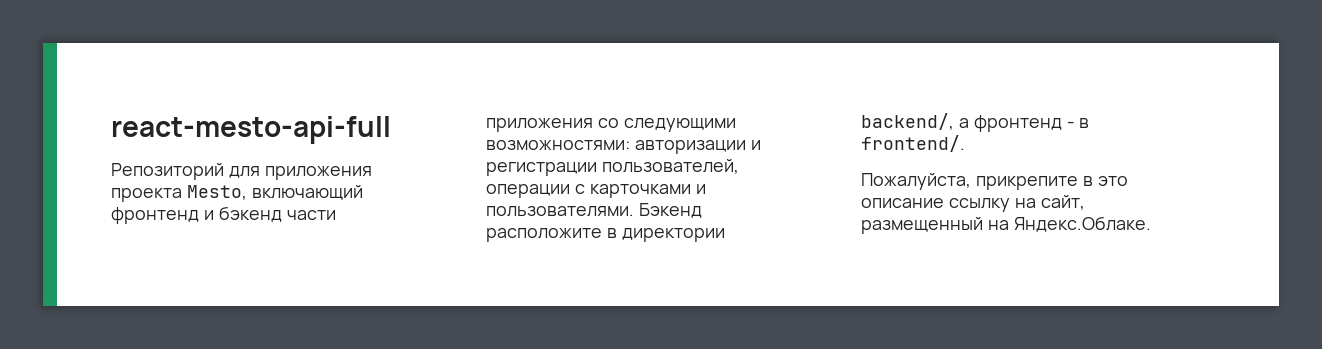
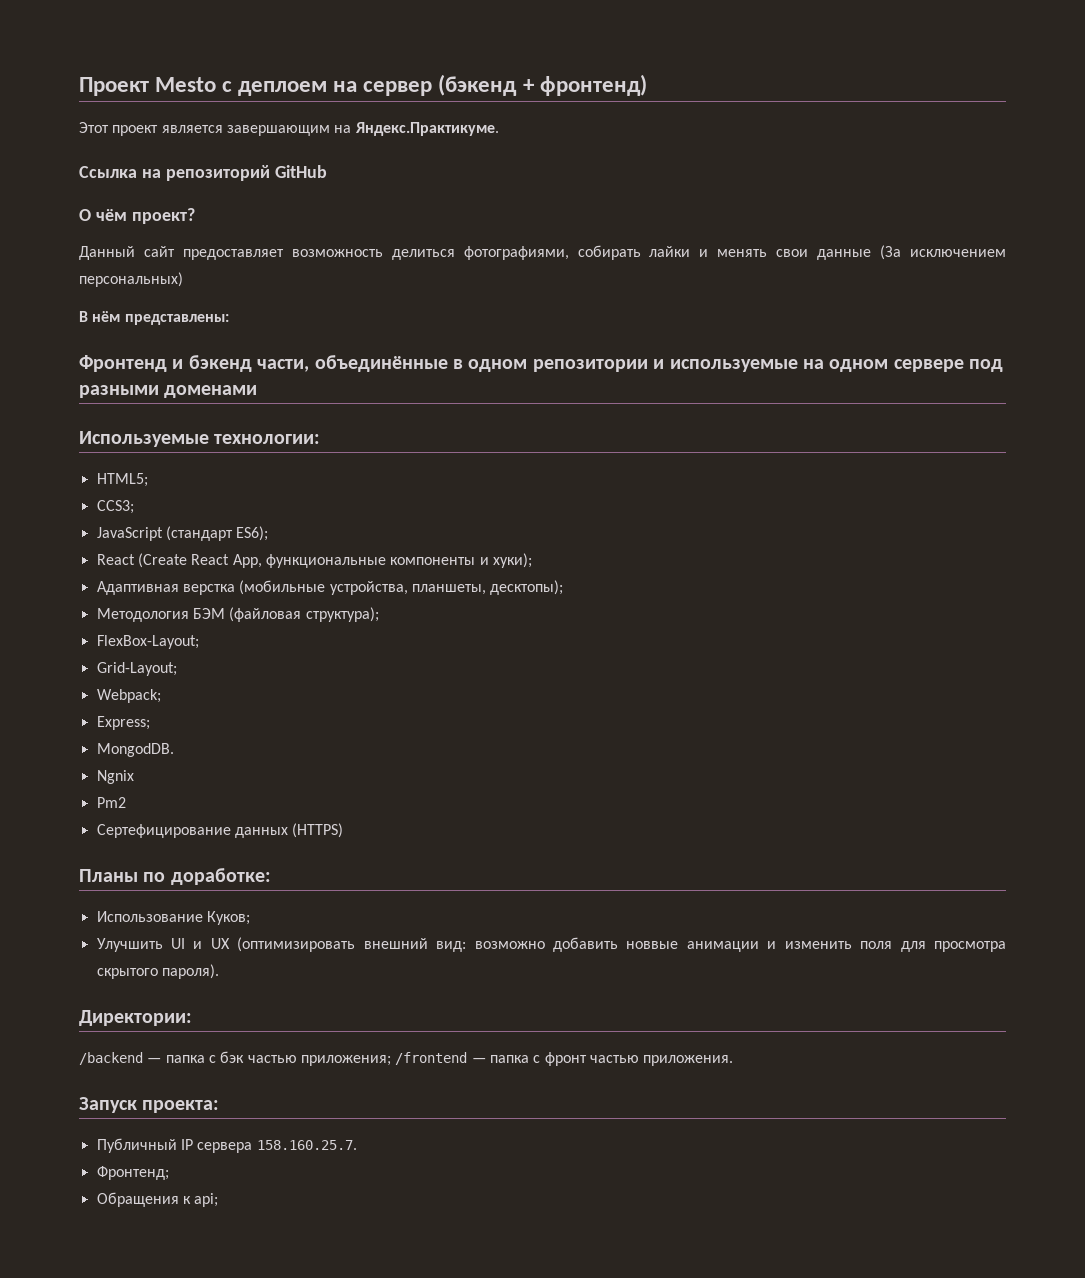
[111,116,391,144] [111,163,372,180] [111,185,363,202] [111,206,336,224] [486,118,736,132] [486,140,761,154] [486,159,739,176] [486,184,706,198] [486,203,702,218] [486,228,725,242] [861,113,1090,132] [861,135,965,152] [861,173,1128,190] [861,195,1085,212] [861,216,1151,234] react-mesto-api-full // Репозиторий для приложения проекта Mesto, включающий фронтенд и бэкенд части приложения со следующими возможностями: авторизации и регистрации пользователей, операции с карточками и пользователями. Бэкенд расположите в директории backend/, а фронтенд - в frontend/. // Пожалуйста, прикрепите в это описание ссылку на сайт, размещенный на Яндекс.Облаке. -> [79,74,647,96] [79,122,499,136] [79,165,327,181] [79,208,195,224] [79,245,1006,260] [79,272,183,287] [79,311,229,325] [79,355,1004,372] [79,385,258,398] [79,431,321,447] [96,473,148,487] [96,500,134,514] [96,526,269,541] [96,553,532,568] [96,580,564,595] [96,607,379,622] [96,635,199,649] [96,662,177,676] [96,689,161,703] [96,716,150,730] [96,743,174,757] [96,770,134,784] [96,797,126,808] [96,823,344,838] [79,868,271,885] [96,911,250,925] [96,937,1006,952] [96,964,219,979] [79,1010,192,1026] [79,1051,734,1066] [79,1097,220,1113] [96,1138,357,1153] [96,1166,169,1180] [96,1192,219,1207] Проект Mesto с деплоем на сервер (бэкенд + фронтенд) // Этот проект является завершающим на Яндекс.Практикуме. // Ссылка на репозиторий GitHub // О чём проект? // Данный сайт предоставляет возможность делиться фотографиями, собирать лайки и менять свои данные (За исключением персональных) // В нём представлены: // Фронтенд и бэкенд части, объединённые в одном репозитории и используемые на одном сервере под разными доменами // Используемые технологии: // HTML5; // CCS3; // JavaScript (стандарт ES6); // React (Create React App, функциональные компоненты и хуки); // Адаптивная верстка (мобильные устройства, планшеты, десктопы); // Методология БЭМ (файловая структура); // FlexBox-Layout; // Grid-Layout; // Webpack; // Express; // MongodDB. // Ngnix // Pm2 // Сертефицирование данных (HTTPS) // Планы по доработке: // Использование Куков; // Улучшить UI и UX (оптимизировать внешний вид: возможно добавить новвые анимации и изменить поля для просмотра скрытого пароля). // Директории: // /backend — папка с бэк частью приложения; /frontend — папка с фронт частью приложения. // Запуск проекта: // Публичный IP сервера 158.160.25.7. // Фронтенд; // Обращения к api;

